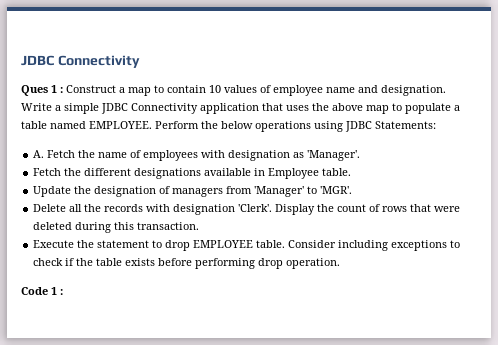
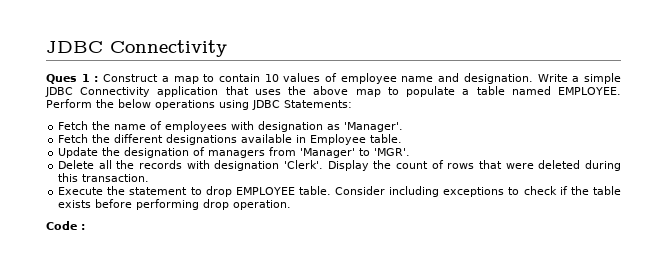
[33,150,45,158] A. -> (352, 104) none
[51,287,57,295] 1 -> (77, 225) none

